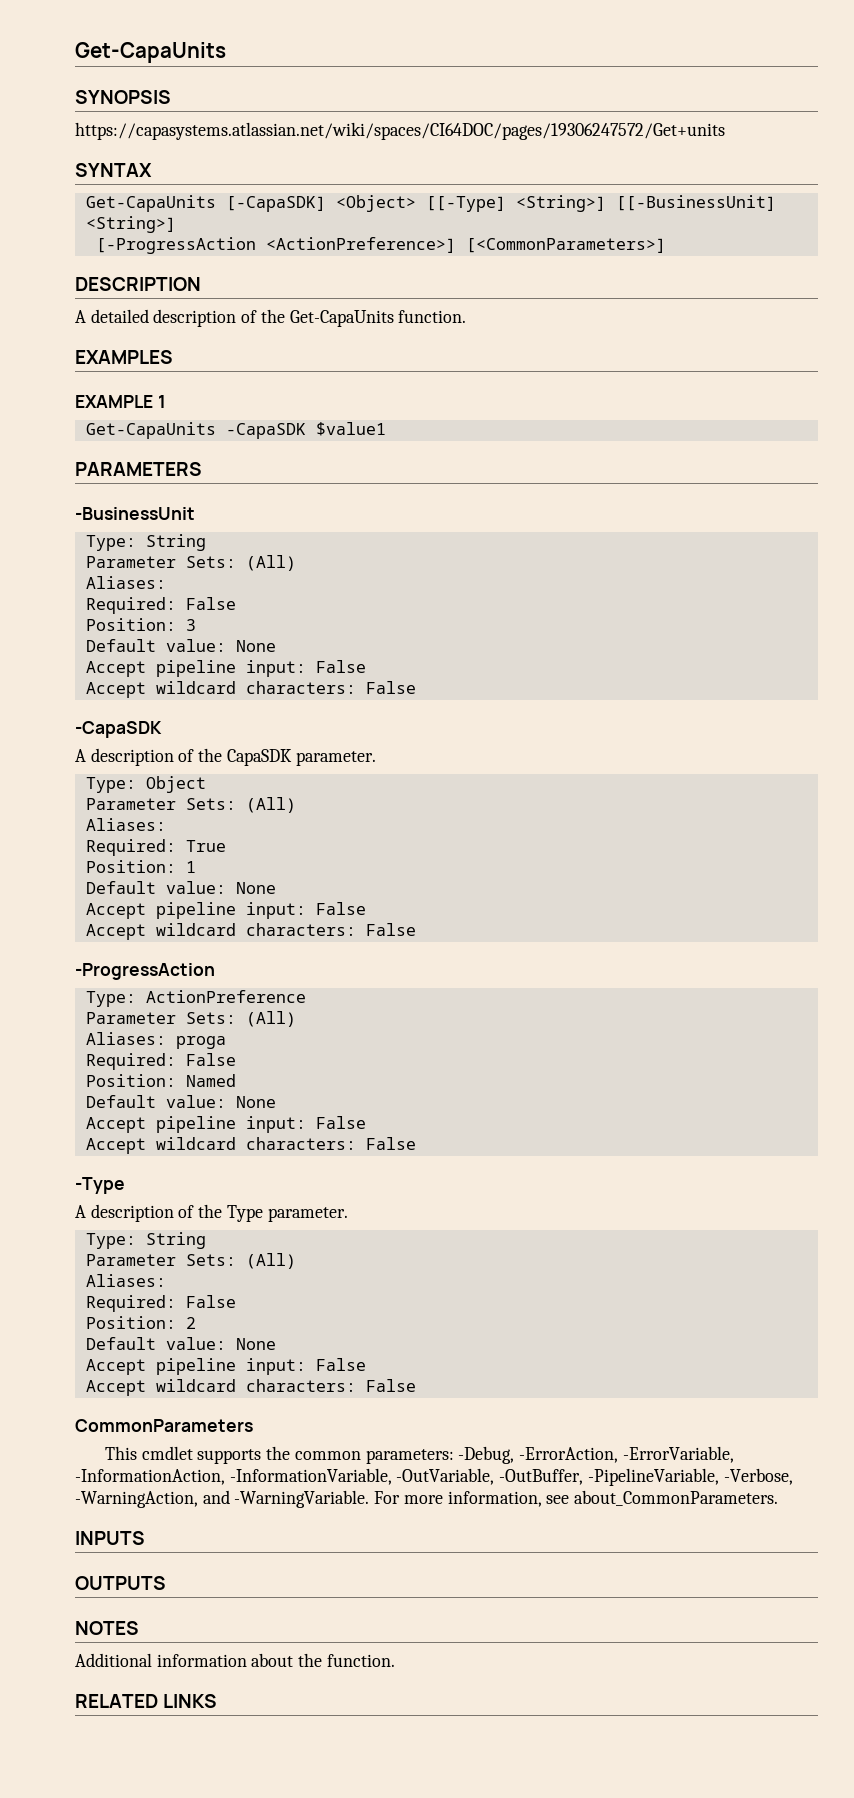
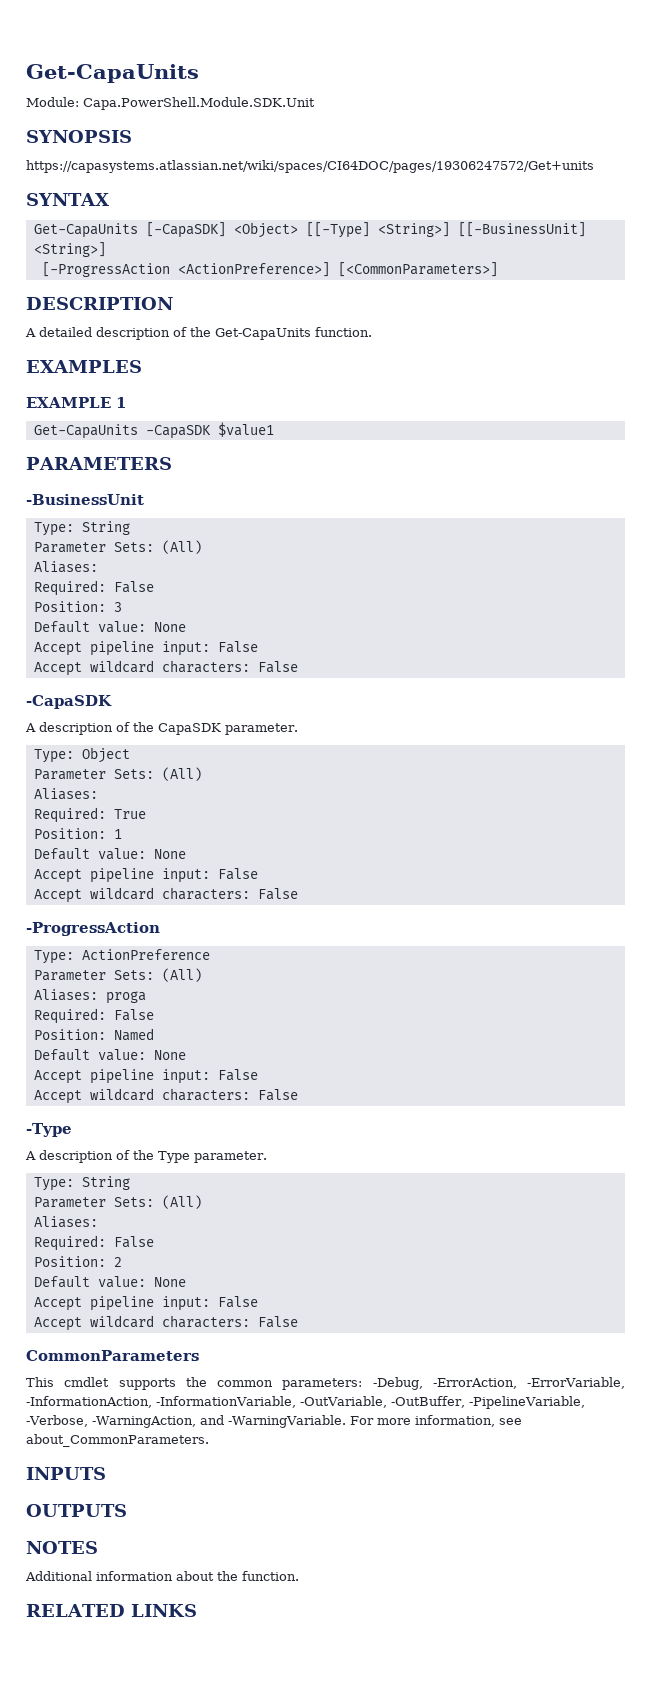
[75,42,226,63] Get-CapaUnits -> [26,64,199,83] [26,97,315,110] Get-CapaUnits // Module: Capa.PowerShell.Module.SDK.Unit

